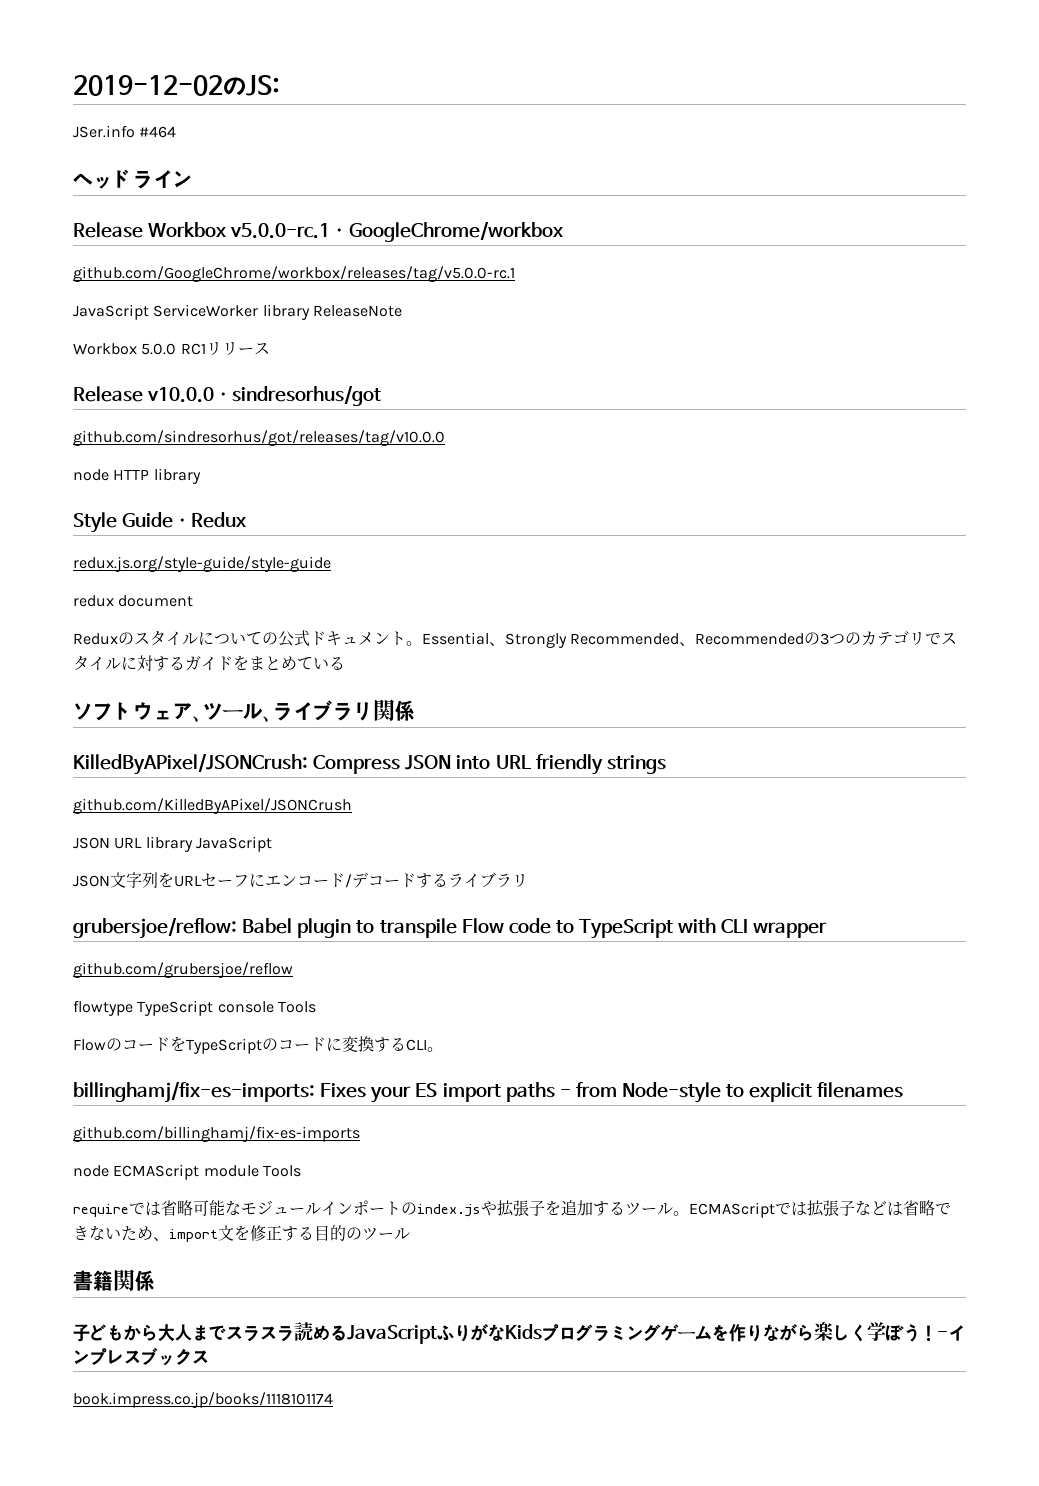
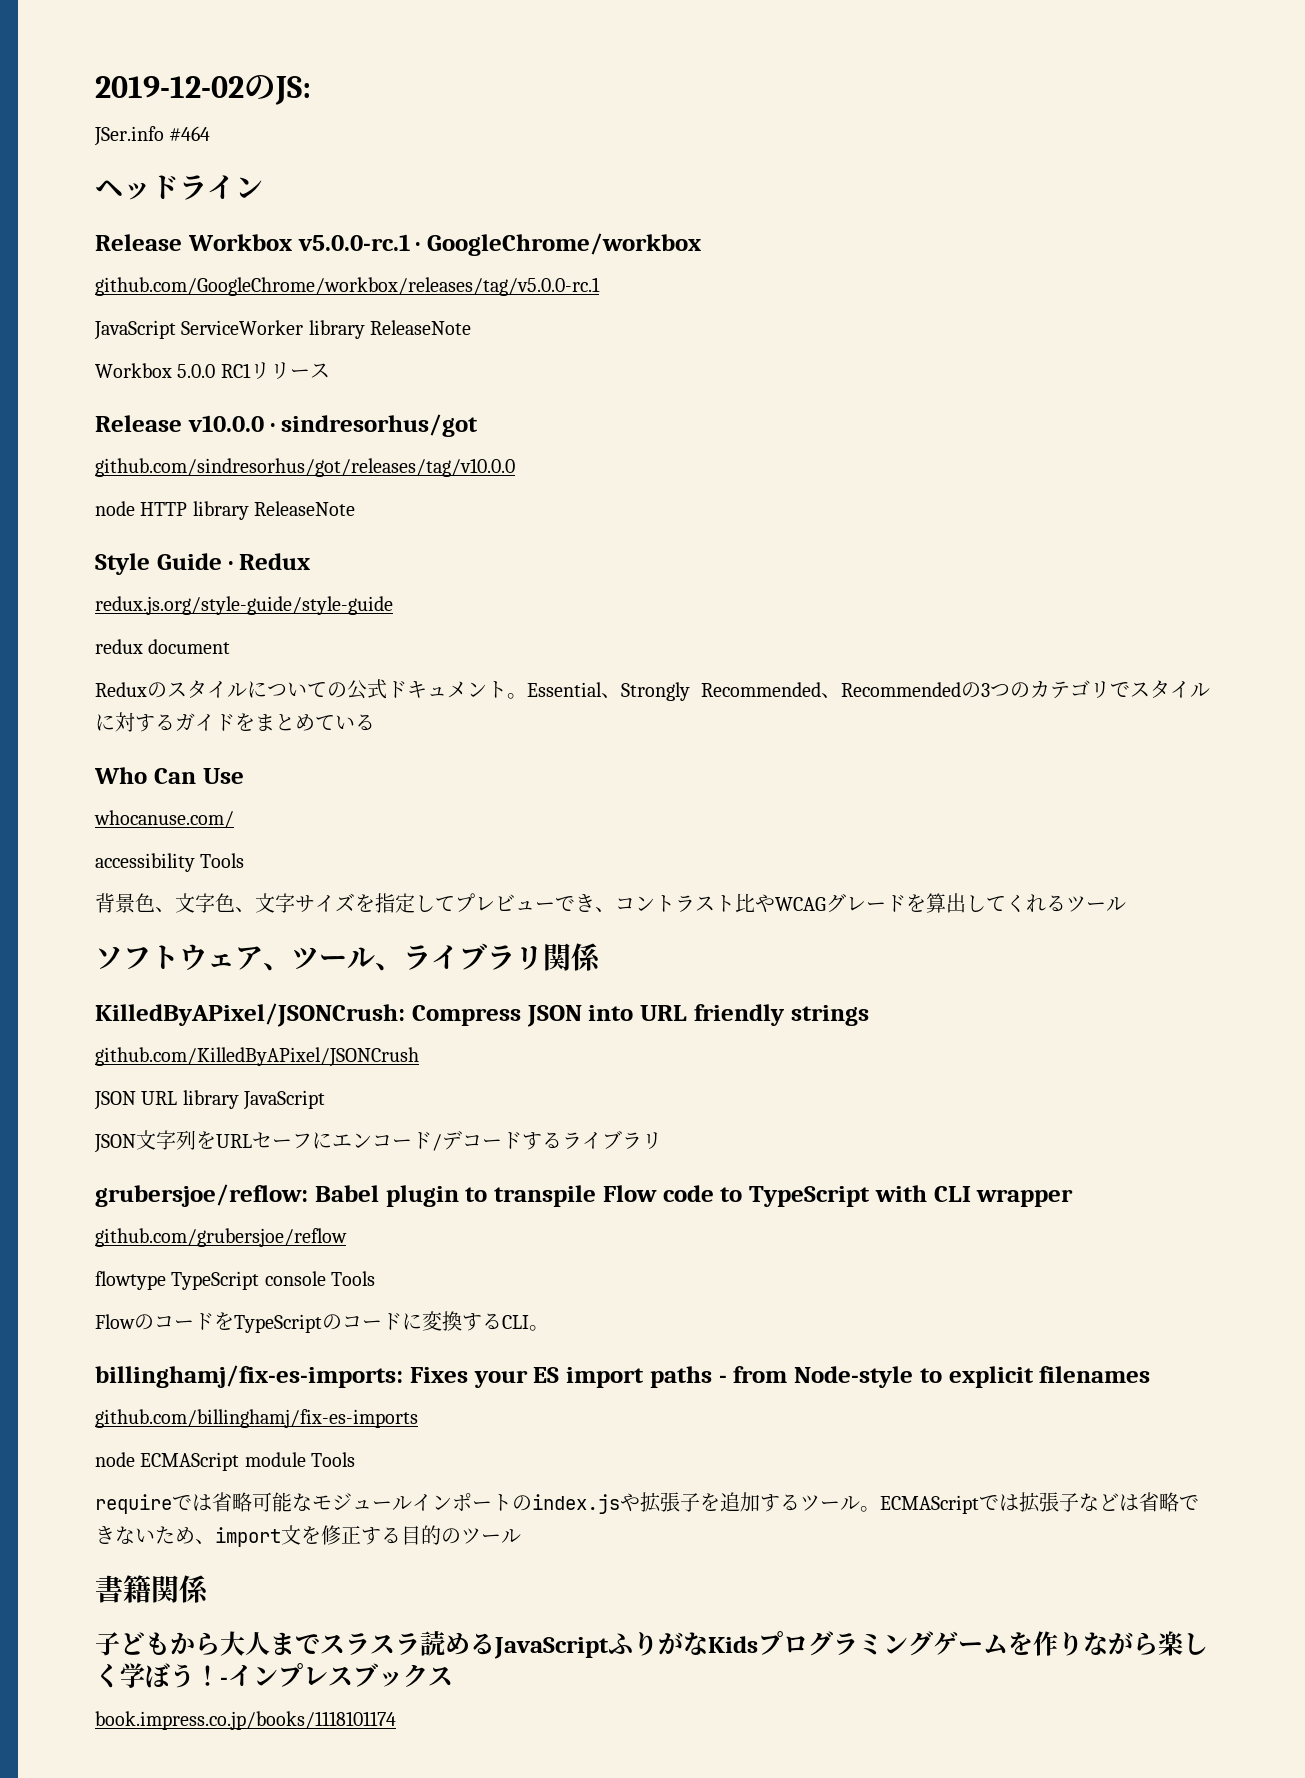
(201, 476) none -> [254,501,356,516] ReleaseNote
(345, 663) none -> [94,767,244,784] [94,810,234,828] [95,853,245,872] [95,893,1126,913] // Who Can Use // whocanuse.com/ // accessibility Tools // 背景色、文字色、文字サイズを指定してプレビューでき、コントラスト比やWCAGグレードを算出してくれるツール

